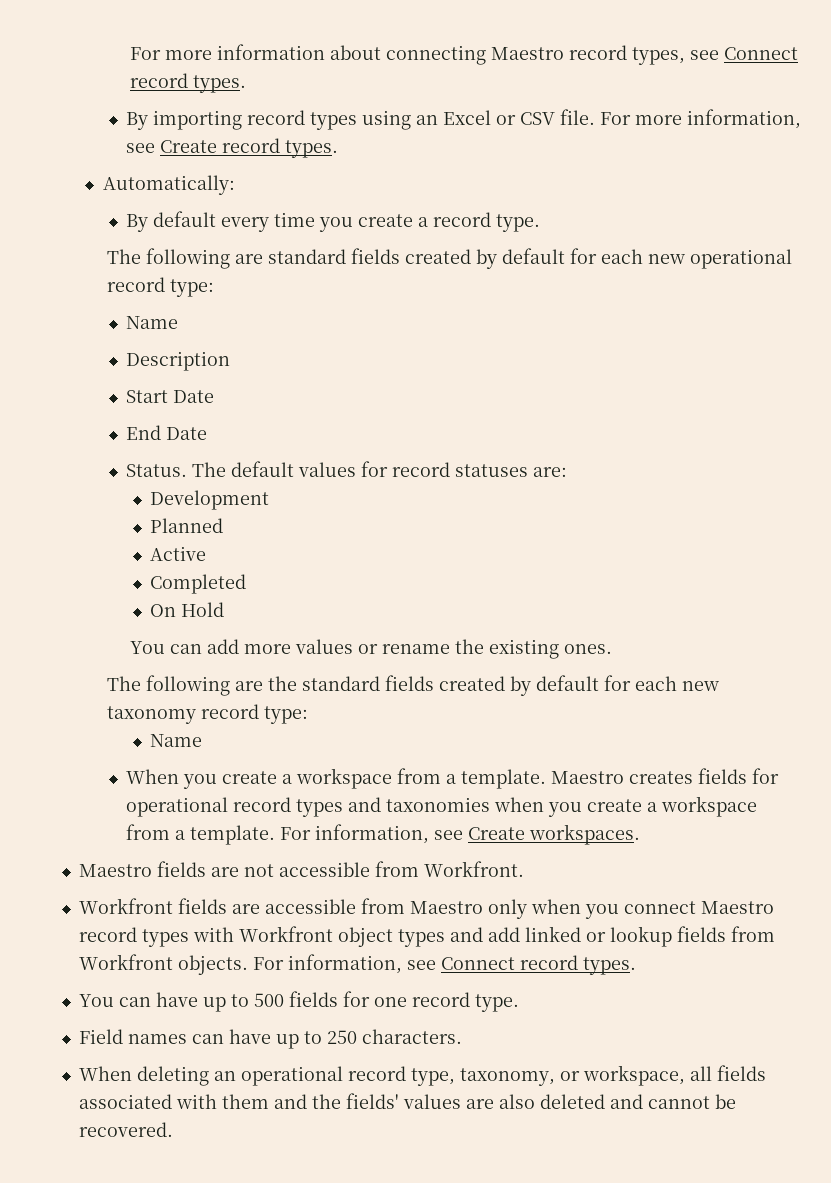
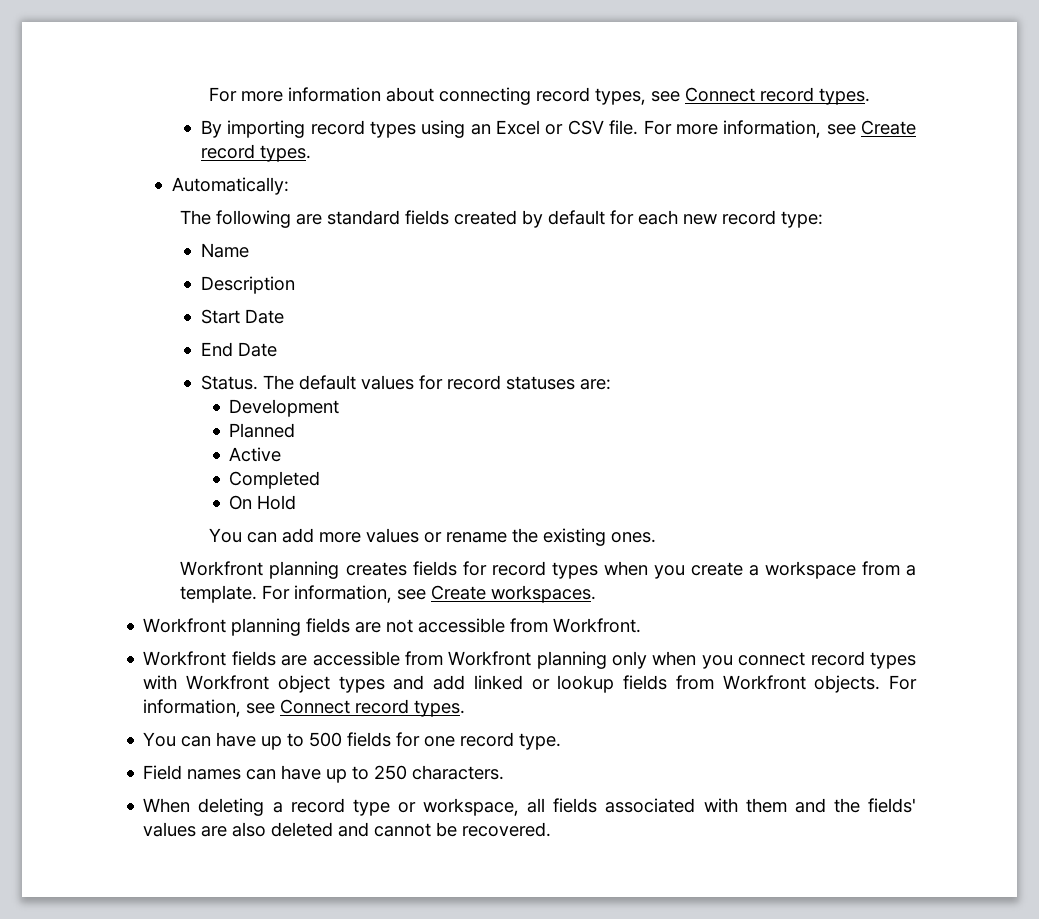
[491,47,565,60] Maestro -> (532, 96) none
[126,211,541,232] // By default every time you create a record type. -> (290, 186) none
[689,249,792,269] operational -> (718, 219) none
[106,675,719,696] [106,704,308,724] [150,734,203,747] [126,768,625,789] The following are the standard fields created by default for each new taxonomy record type: // Name // When you create a workspace from a template. Maestro -> [180,561,340,579] Workfront planning
[126,797,491,817] operational record types and taxonomies -> [491,561,598,579] record types
[78,864,152,877] Maestro -> [143,618,302,636] Workfront planning
[409,901,483,914] Maestro -> [448,651,607,669] Workfront planning
[700,901,774,914] Maestro -> (806, 659) none
[213,1066,555,1086] an operational record type, taxonomy, -> [272,798,390,816] a record type

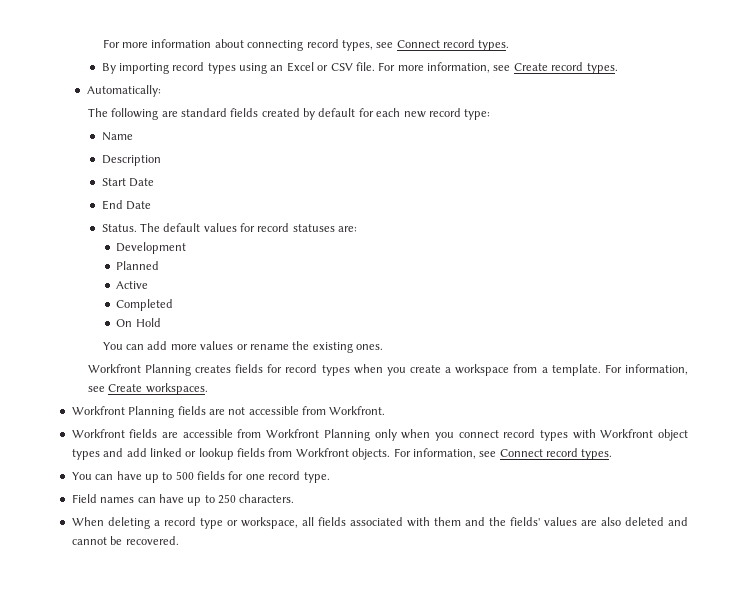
[269,561,340,579] planning -> [144,364,191,376] Planning
[231,618,302,636] planning -> [128,406,175,418] Planning
[536,651,607,669] planning -> [323,429,370,441] Planning

